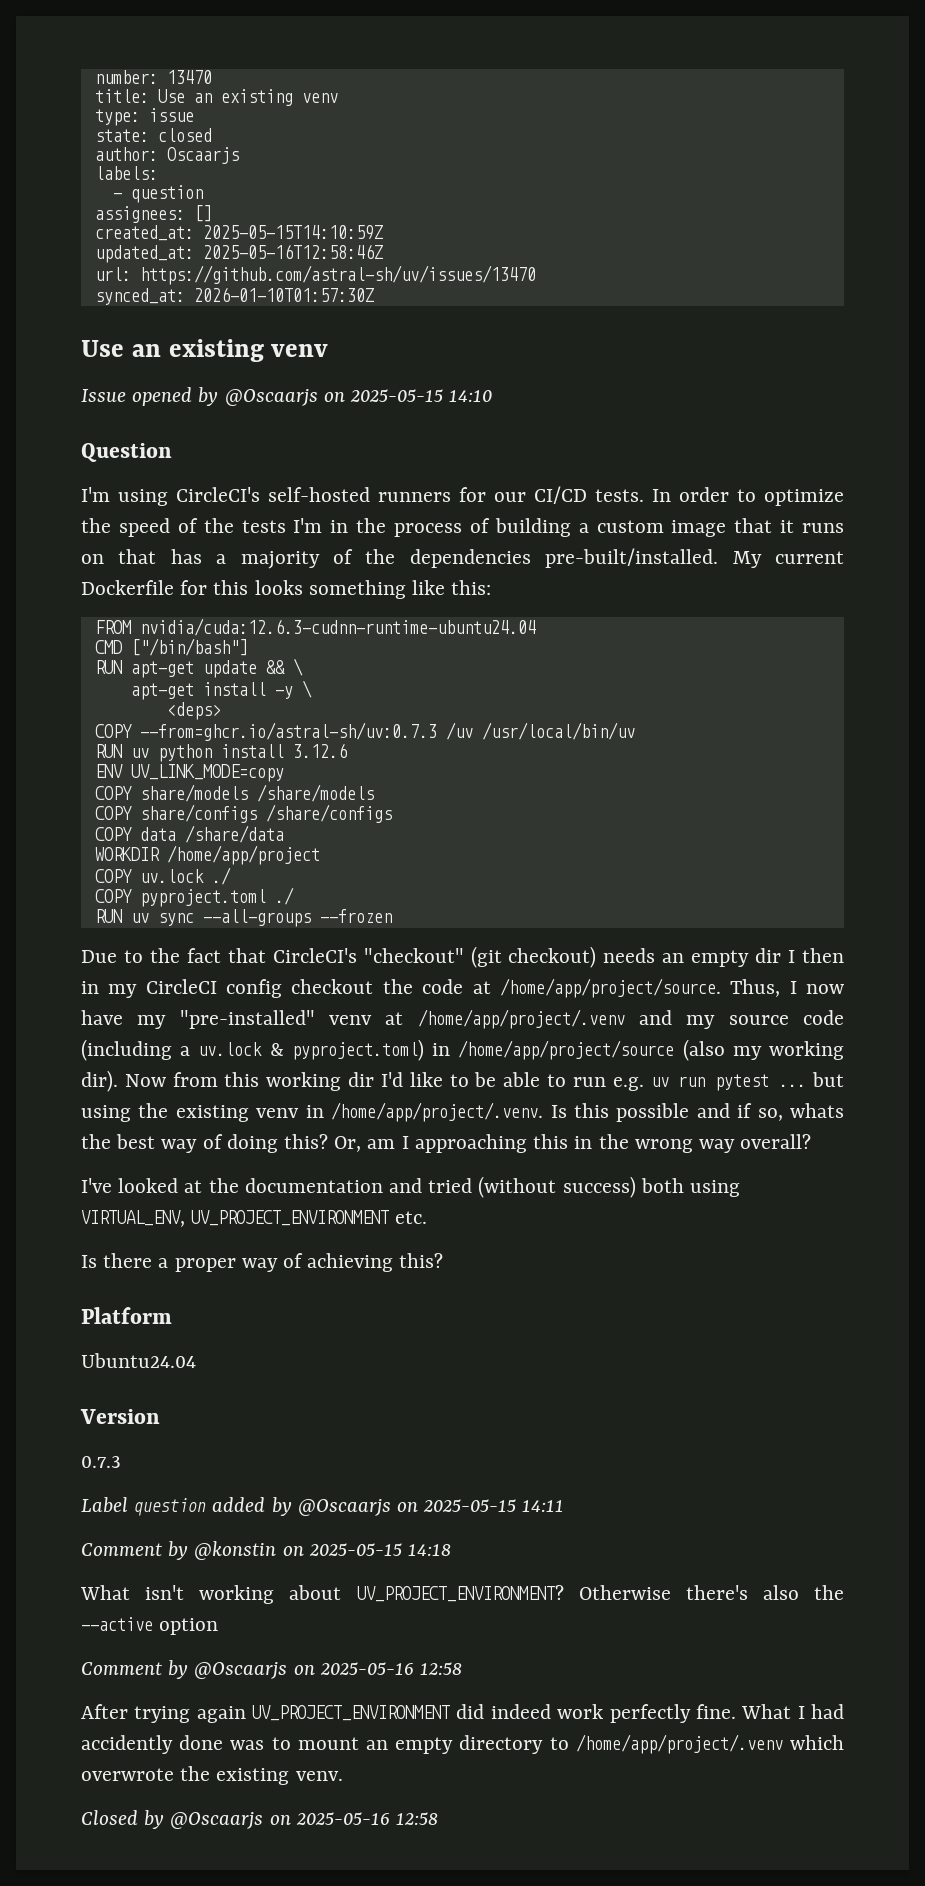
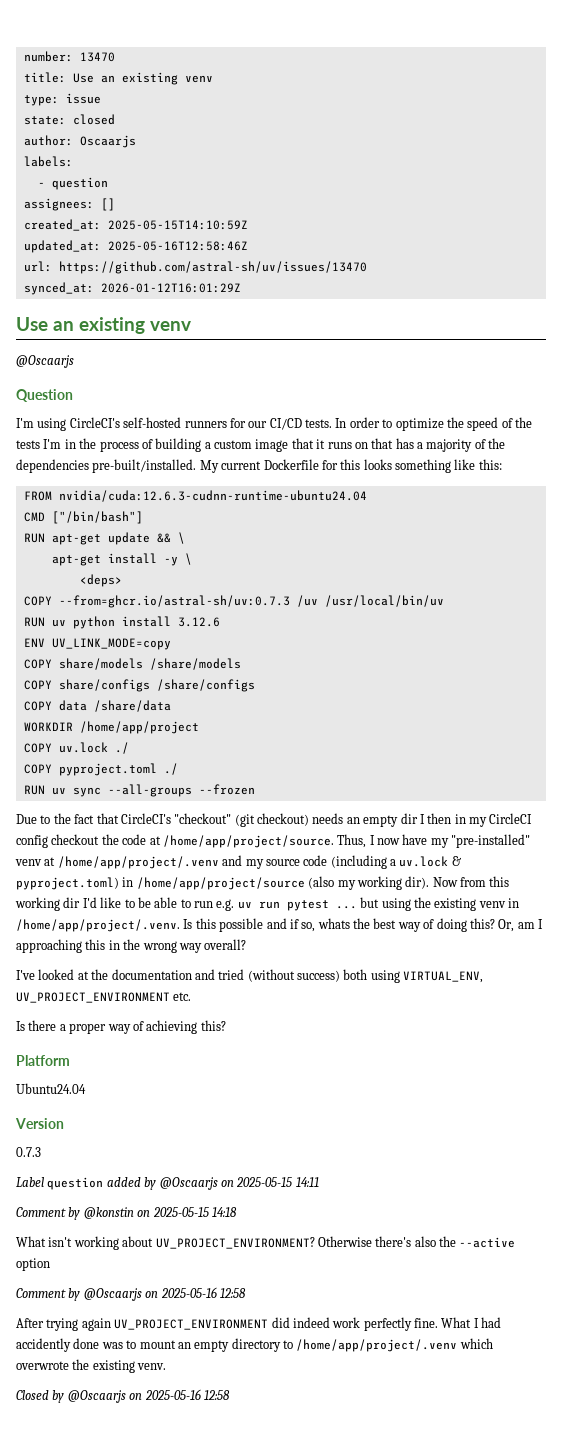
[193,287,374,302] [81,339,329,362] [81,387,493,406] 2026-01-10T01:57:30Z // Use an existing venv // Issue opened by @Oscaarjs on 2025-05-15 14:10 -> [100,283,241,293] [16,317,191,334] [16,355,74,368] 2026-01-12T16:01:29Z // Use an existing venv // @Oscaarjs

